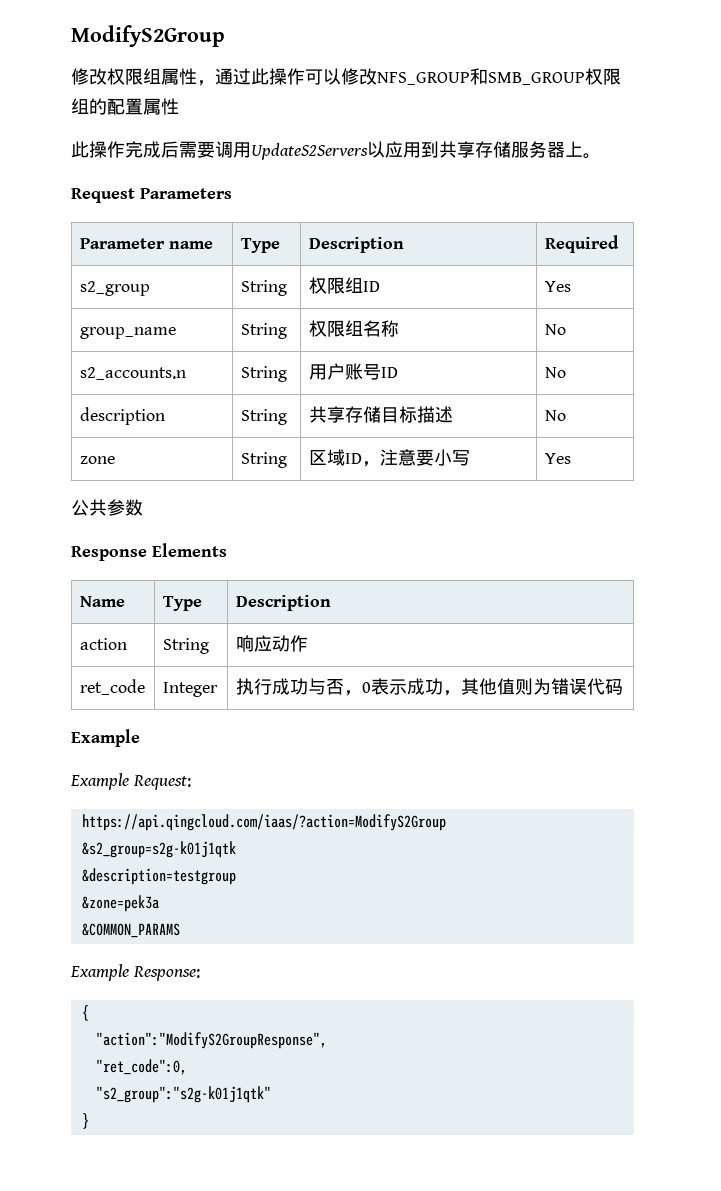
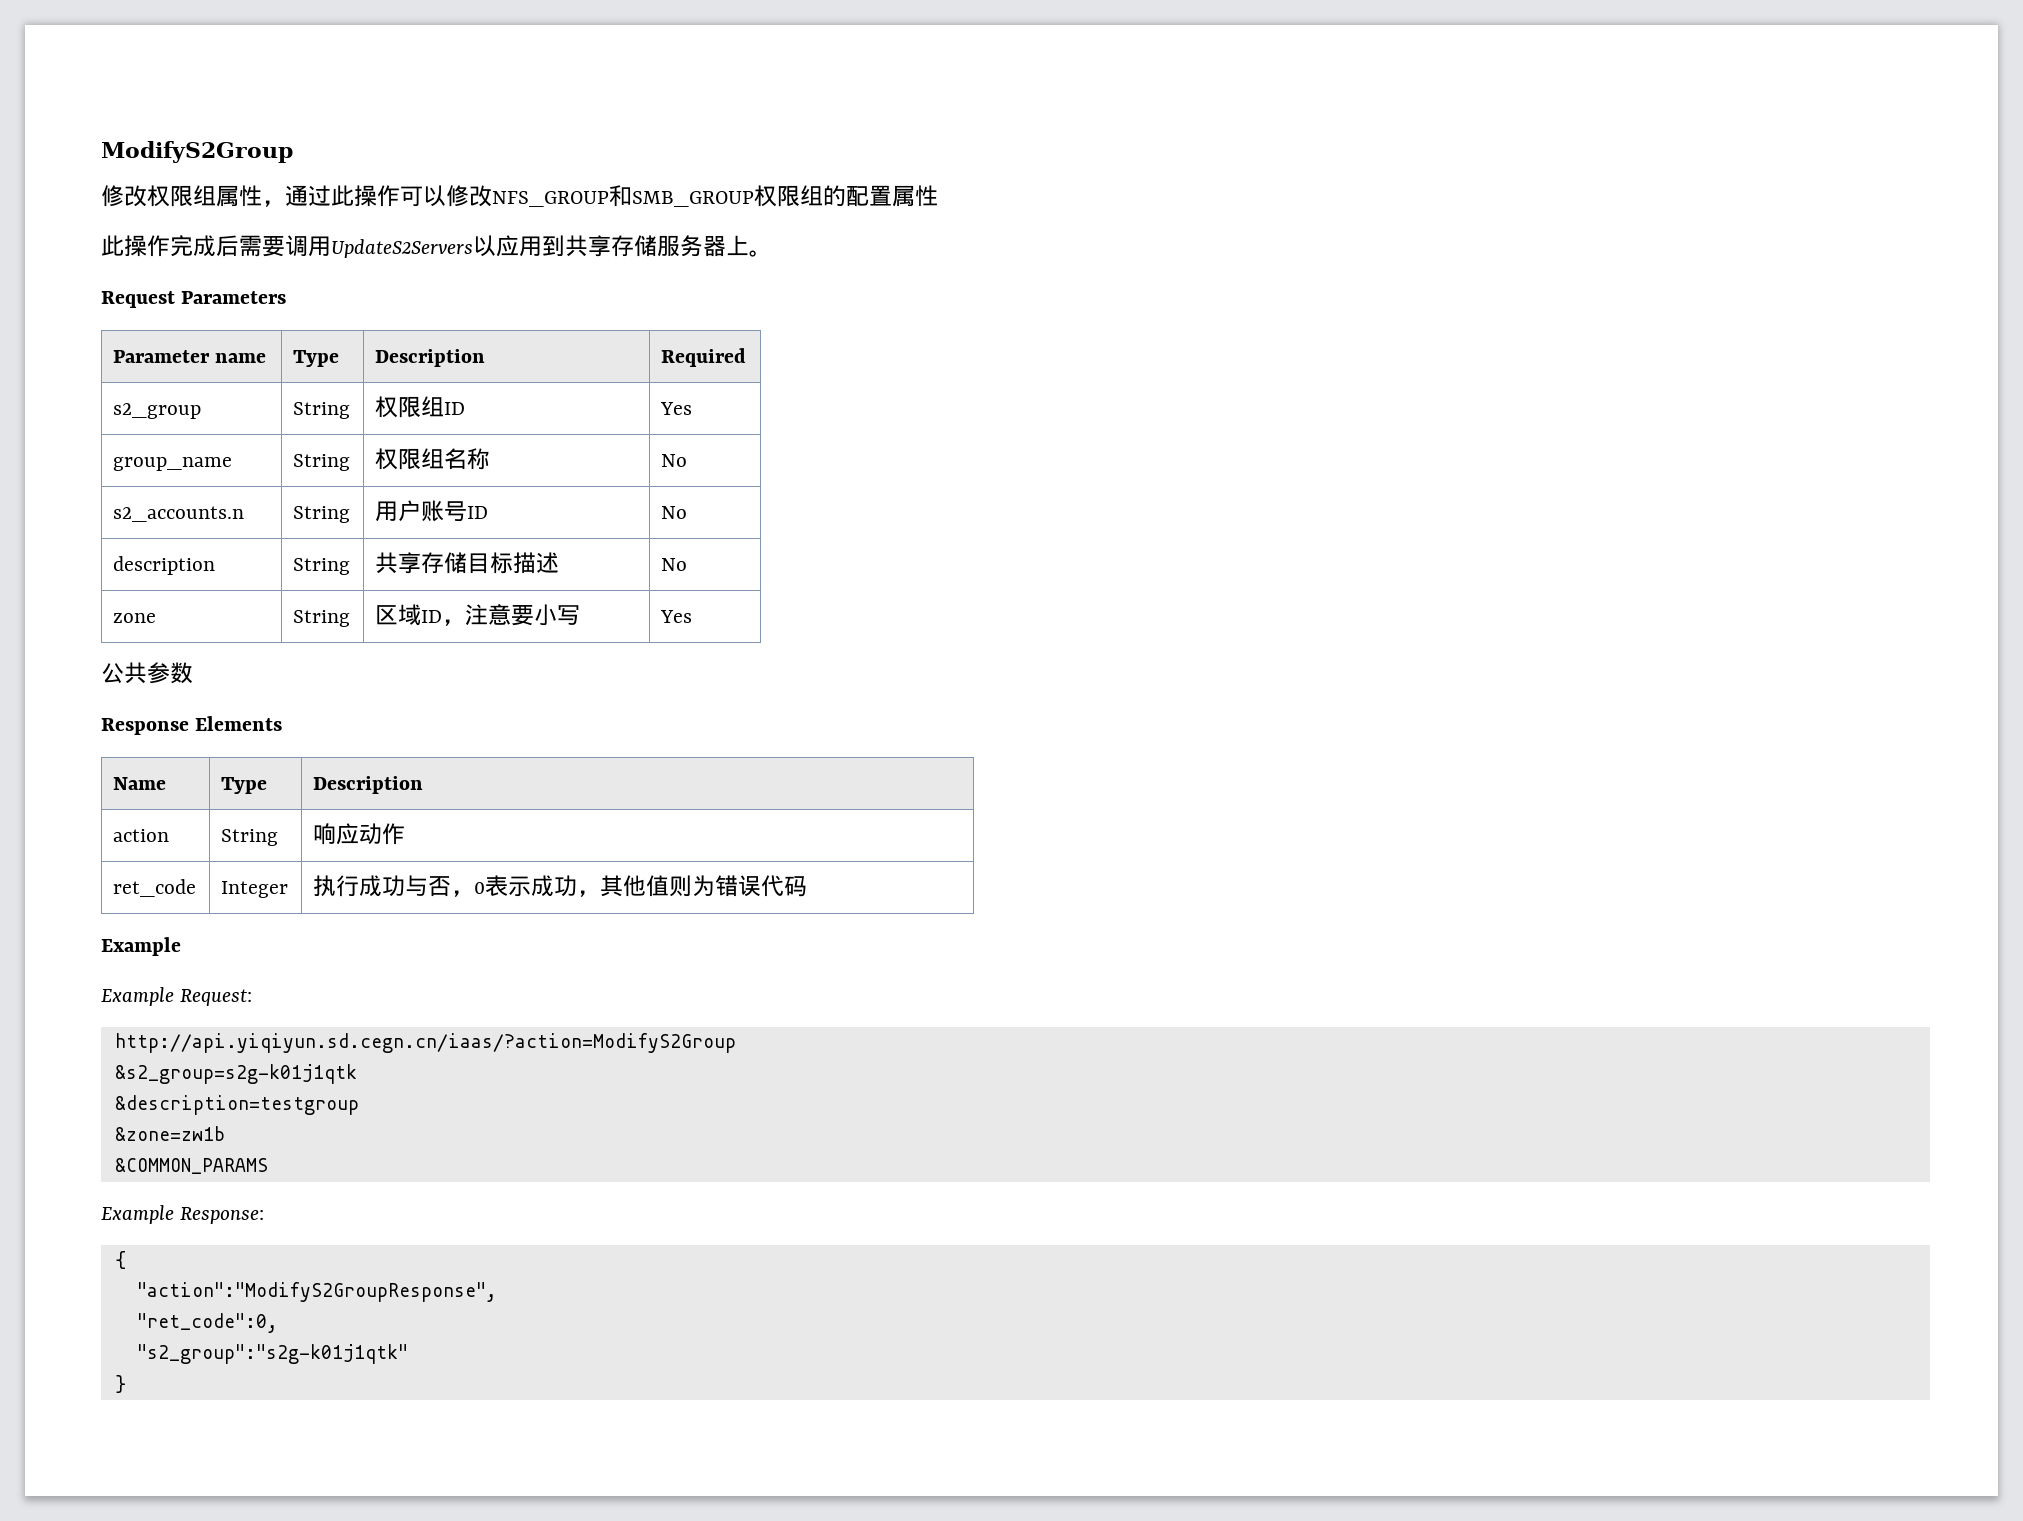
[81,814,446,831] https://api.qingcloud.com/iaas/?action=ModifyS2Group -> [114,1033,736,1053] http://api.yiqiyun.sd.cegn.cn/iaas/?action=ModifyS2Group
[81,895,159,912] &zone=pek3a -> [114,1126,225,1141] &zone=zw1b

